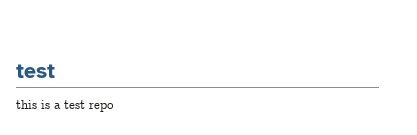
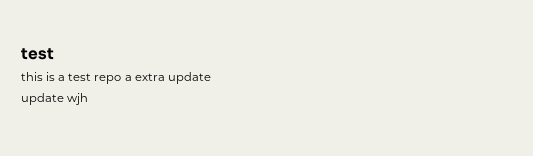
(114, 107) none -> [124,72,211,84] [21,93,89,105] a extra update // update wjh

